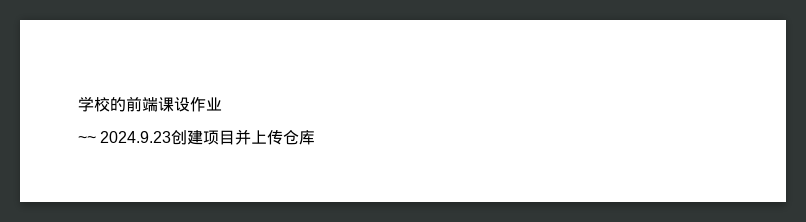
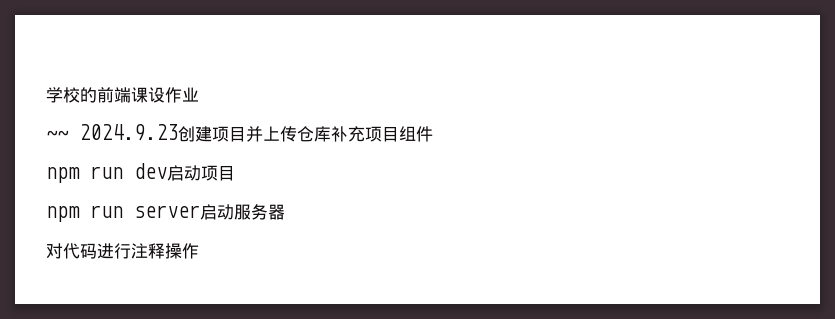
(316, 137) none -> [331,126,433,142] [46,163,235,183] [46,204,285,222] [46,243,199,259] 补充项目组件 // npm run dev启动项目 // npm run server启动服务器 // 对代码进行注释操作

